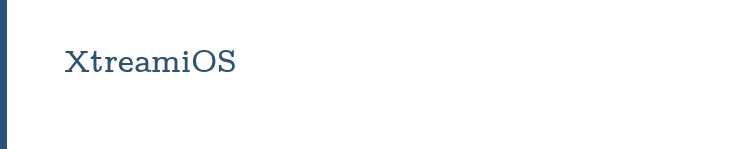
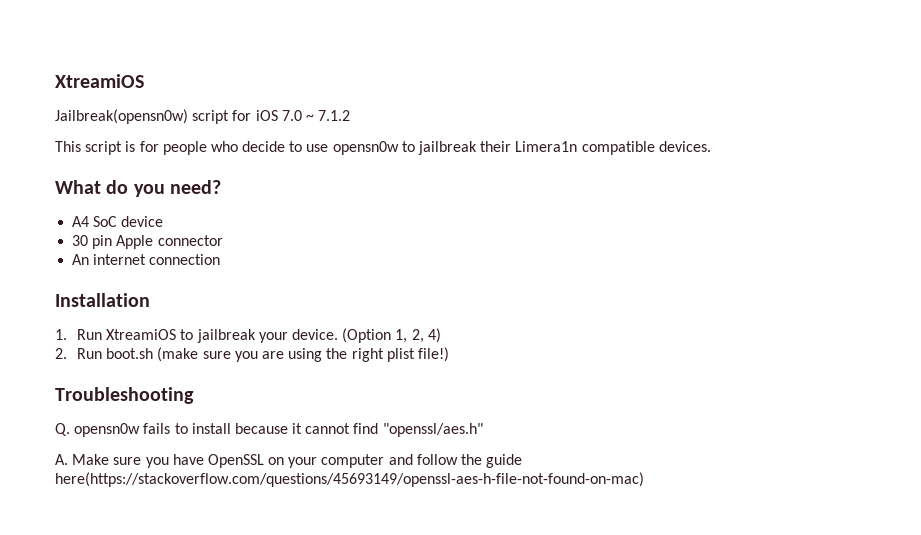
[64,50,237,72] XtreamiOS -> [55,74,144,88] [55,109,351,124] [55,141,711,155] [55,180,221,197] [72,216,164,227] [72,235,223,249] [72,254,221,265] [55,293,150,307] [55,328,441,343] [55,347,449,362] [55,387,194,404] [55,423,483,437] [55,454,523,468] [55,472,644,487] XtreamiOS // Jailbreak(opensn0w) script for iOS 7.0 ~ 7.1.2 // This script is for people who decide to use opensn0w to jailbreak their Limera1n compatible devices. // What do you need? // A4 SoC device // 30 pin Apple connector // An internet connection // Installation // 1. Run XtreamiOS to jailbreak your device. (Option 1, 2, 4) // 2. Run boot.sh (make sure you are using the right plist file!) // Troubleshooting // Q. opensn0w fails to install because it cannot find "openssl/aes.h" // A. Make sure you have OpenSSL on your computer and follow the guide here(https://stackoverflow.com/questions/45693149/openssl-aes-h-file-not-found-on-mac)

